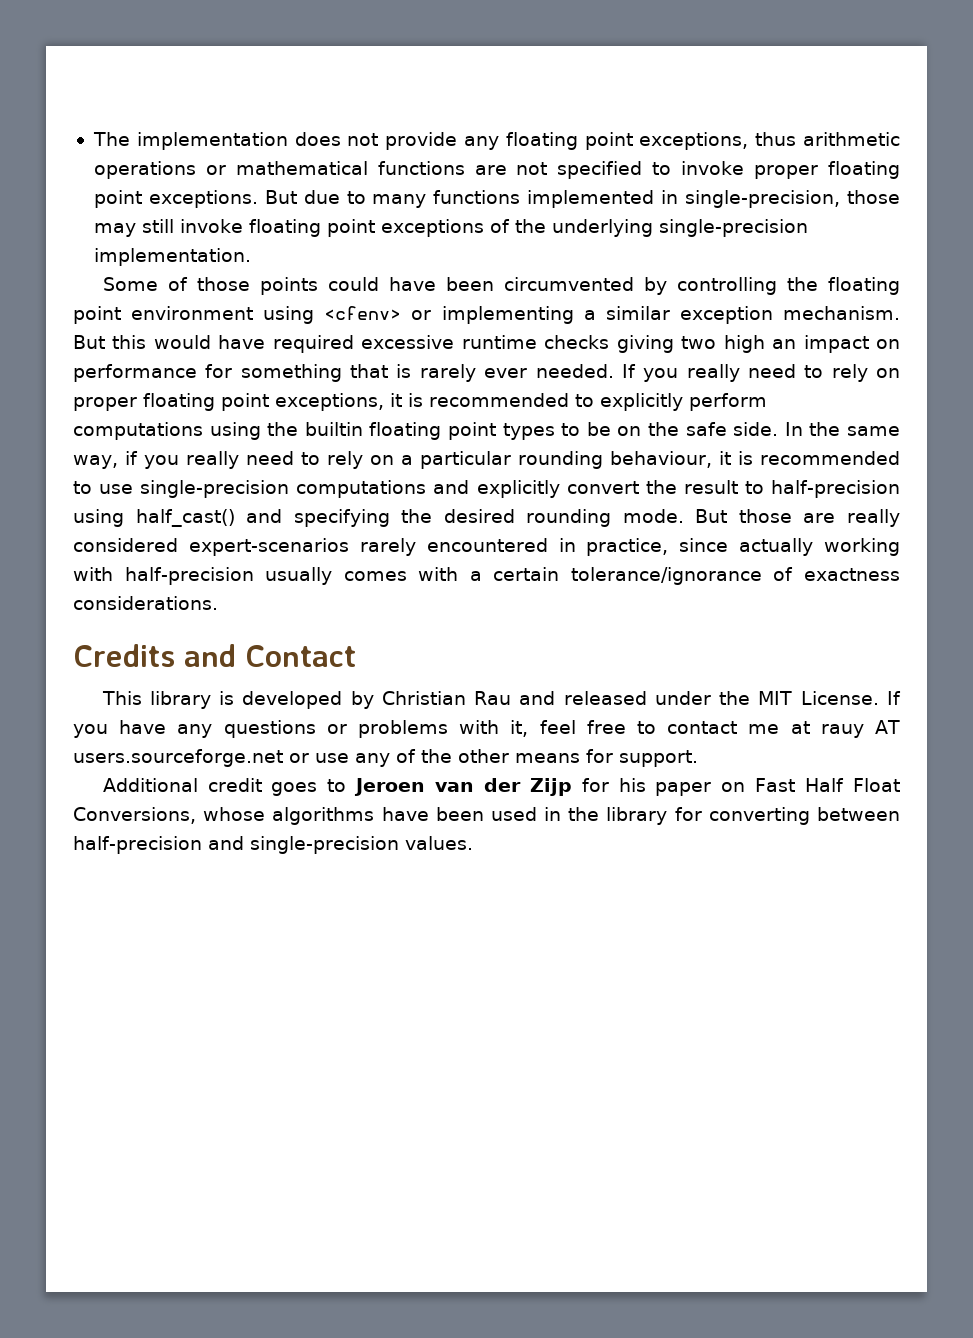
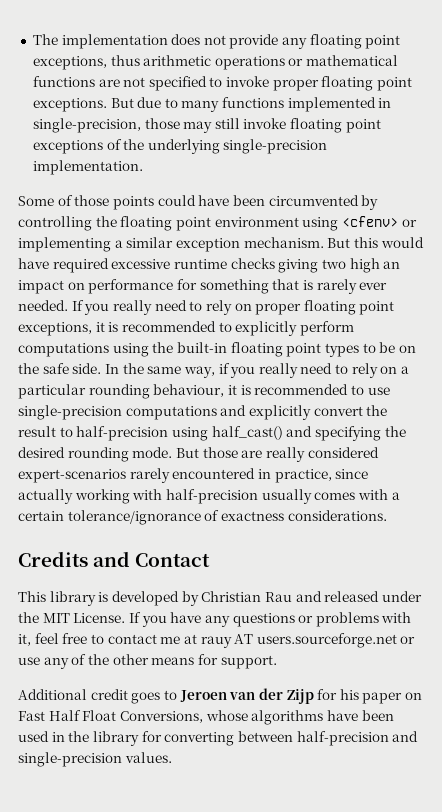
[304,422,363,436] builtin -> [176,342,227,353] built-in

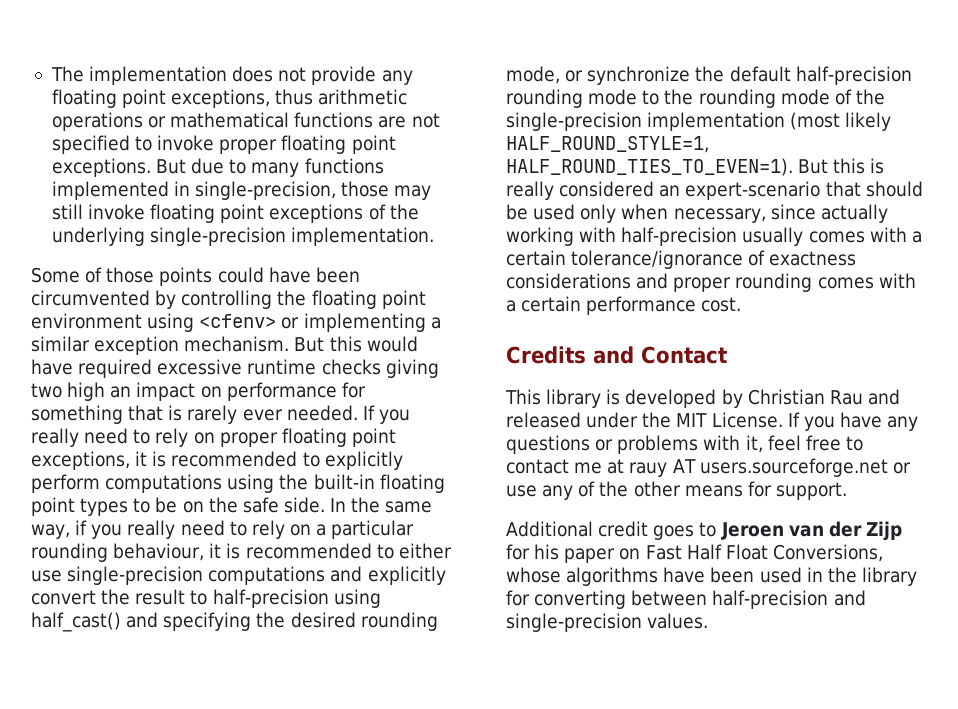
(364, 390) none -> [398,543,452,559] either
[132,447,379,462] [18,468,332,483] mode. But those are really considered expert-scenarios rarely encountered in practice, -> [506,66,912,85] [506,89,885,108] [506,112,892,131] [506,136,709,153] [506,158,885,176] [506,181,923,200] [506,204,766,223] mode, or synchronize the default half-precision rounding mode to the rounding mode of the single-precision implementation (most likely HALF_ROUND_STYLE=1, HALF_ROUND_TIES_TO_EVEN=1). But this is really considered an expert-scenario that should be used only when necessary,
[287,510,387,521] considerations. -> [506,273,916,292] [506,296,742,315] considerations and proper rounding comes with a certain performance cost.

